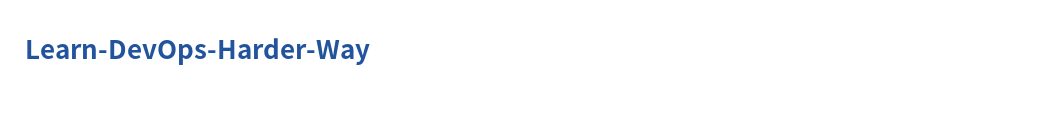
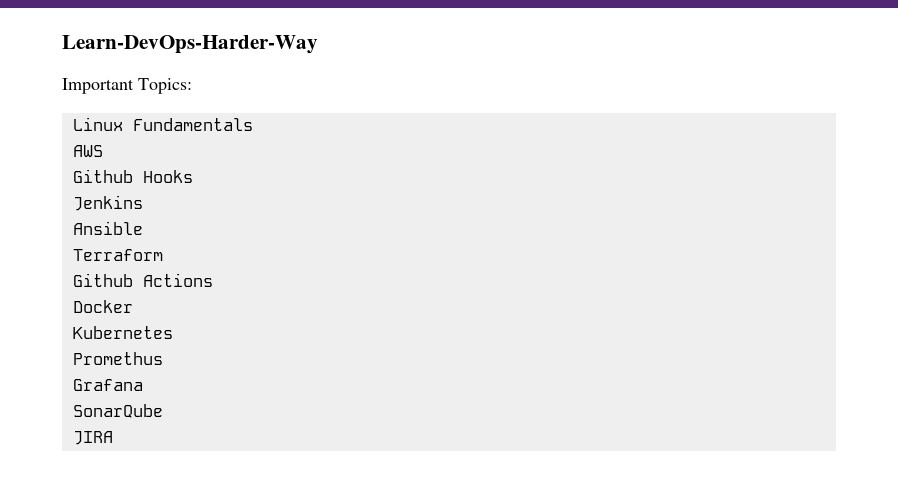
(370, 51) none -> [62,78,192,94] [72,117,253,131] [72,145,103,157] [72,169,193,183] [72,195,143,211] [72,221,143,235] [72,249,163,261] [72,273,213,287] [72,300,133,313] [72,326,173,339] [72,352,163,365] [72,379,143,391] [72,404,163,418] [72,431,113,445] // Important Topics: // Linux Fundamentals // AWS // Github Hooks // Jenkins // Ansible // Terraform // Github Actions // Docker // Kubernetes // Promethus // Grafana // SonarQube // JIRA

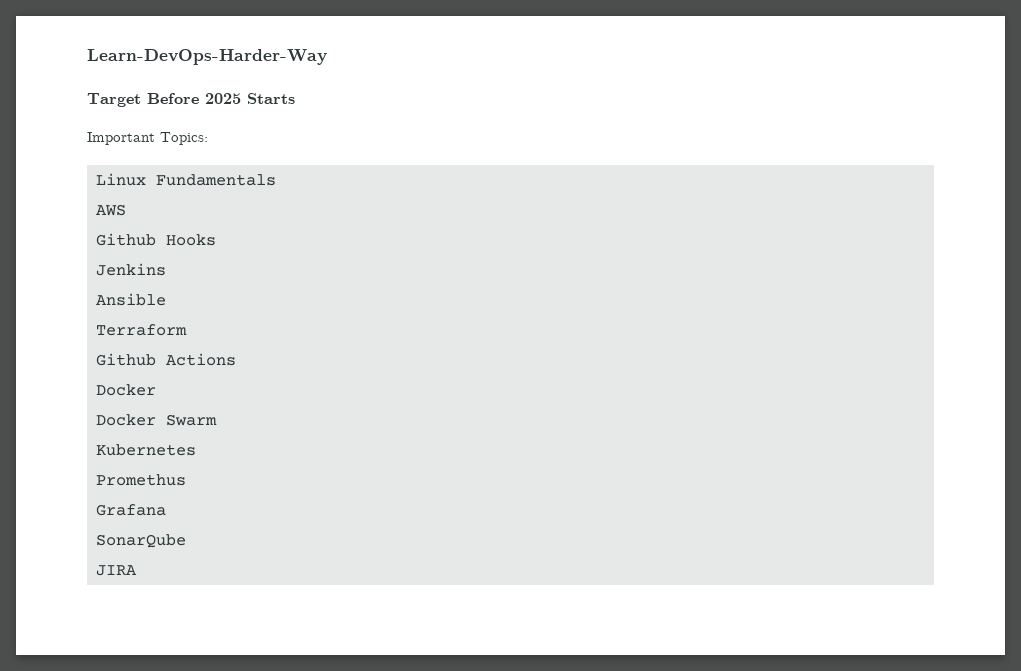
(318, 44) none -> [87,93,295,107] // Target Before 2025 Starts
(133, 306) none -> [95,414,217,426] // Docker Swarm

